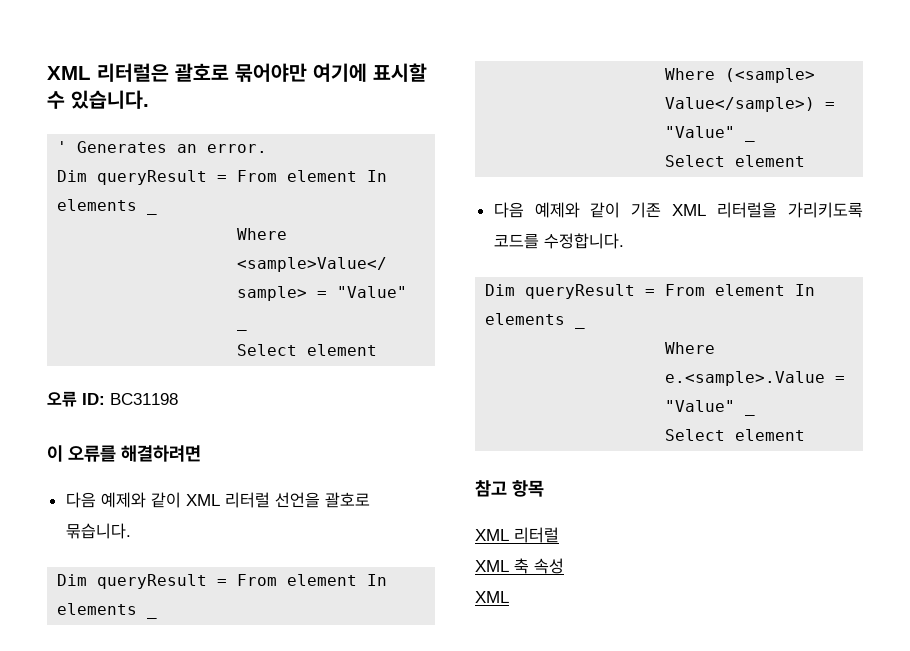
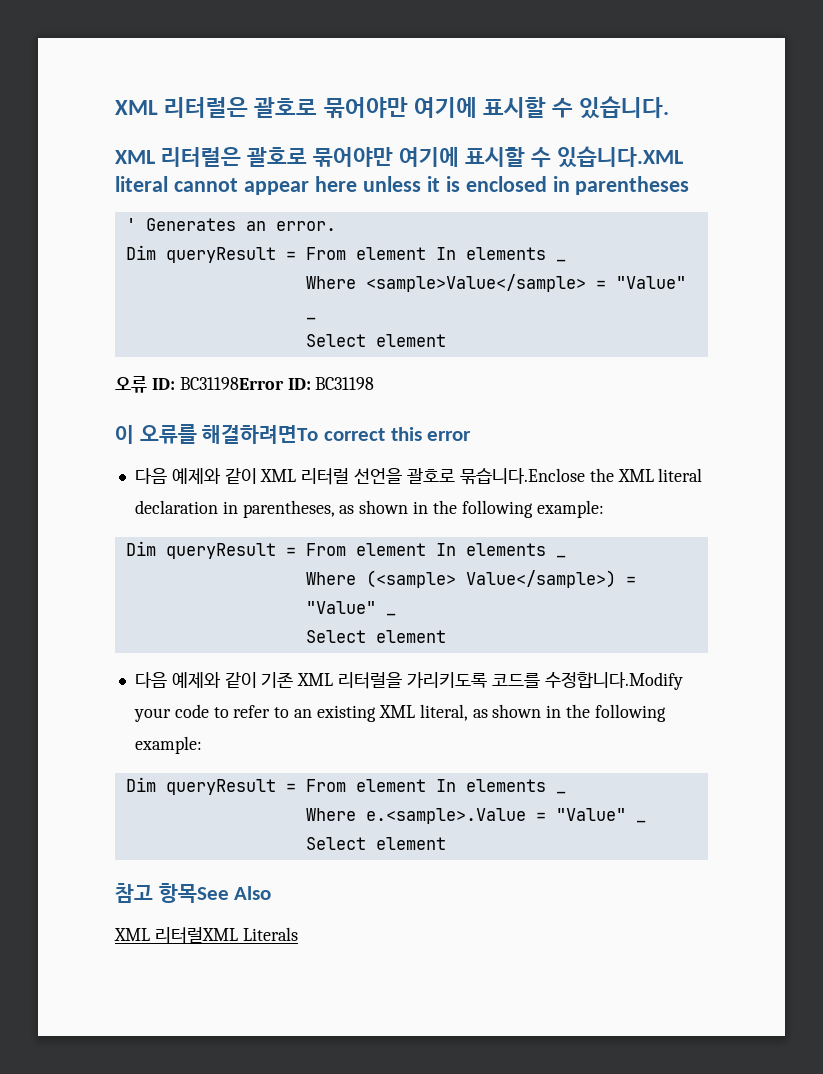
(149, 99) none -> [115,146,683,168] [115,176,690,195] // XML 리터럴은 괄호로 묶어야만 여기에 표시할 수 있습니다.XML literal cannot appear here unless it is enclosed in parentheses
(105, 399) none -> [179,377,311,390] BC31198Error ID:
[121,445,201,462] 해결하려면 -> [202,424,472,444] 해결하려면To correct this error
[65,523,131,539] 묶습니다. -> [459,468,703,485] [134,500,604,518] 묶습니다.Enclose the XML literal declaration in parentheses, as shown in the following example:
[543,233,624,249] 수정합니다. -> [544,672,683,690] [133,704,666,722] [134,736,202,754] 수정합니다.Modify your code to refer to an existing XML literal, as shown in the following example:
[512,480,544,497] [475,527,559,543] [475,558,564,574] [475,591,509,603] 항목 // XML 리터럴 // XML 축 속성 // XML -> [158,883,272,903] [114,927,298,944] 항목See Also // XML 리터럴XML Literals

